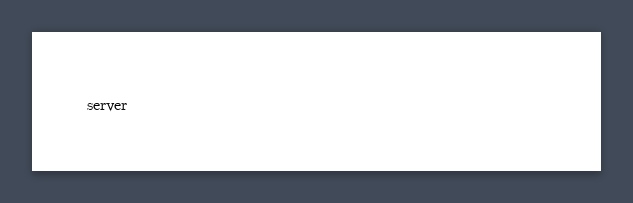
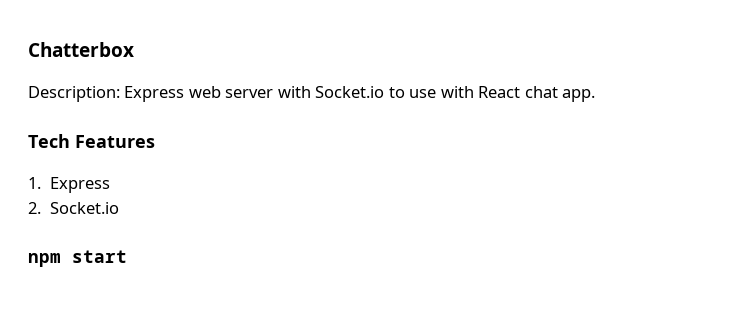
[87,103,127,112] server -> [28,42,134,57] [28,86,596,102] [28,134,155,148] [28,177,111,193] [28,202,120,214] [28,250,127,267] Chatterbox // Description: Express web server with Socket.io to use with React chat app. // Tech Features // 1. Express // 2. Socket.io // npm start

